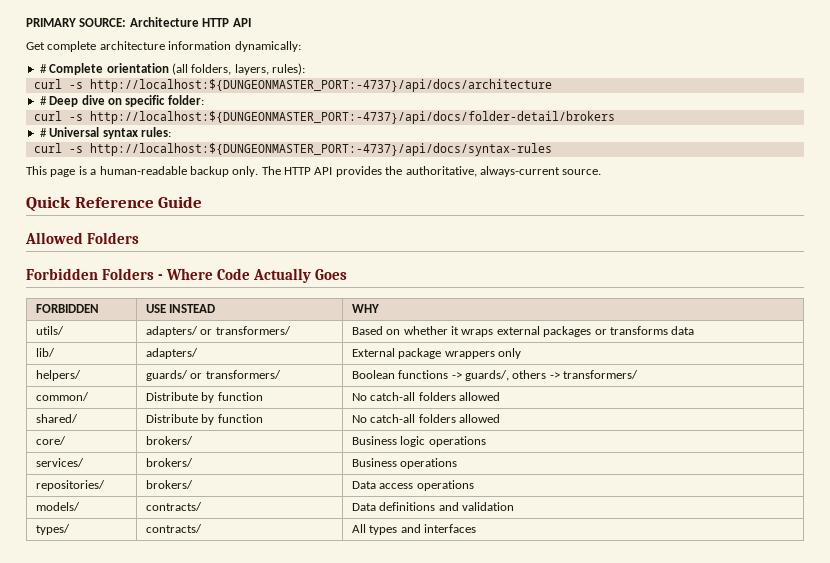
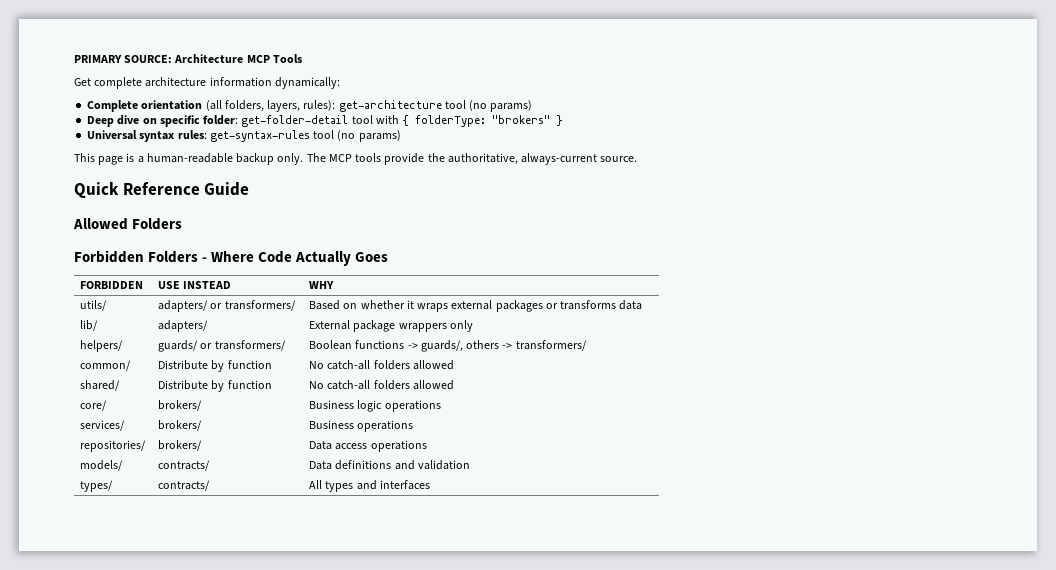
[202,18,251,27] HTTP API -> [246,54,302,63] MCP Tools
[39,64,47,73] # -> (340, 83) none
[33,79,552,92] [39,96,47,105] // curl -s http://localhost:${DUNGEONMASTER_PORT:-4737}/api/docs/architecture // # -> [338,100,533,112] get-architecture tool (no params) //
[33,111,615,124] [39,128,47,137] // curl -s http://localhost:${DUNGEONMASTER_PORT:-4737}/api/docs/folder-detail/brokers // # -> [241,115,564,127] get-folder-detail tool with { folderType: "brokers" } //
[33,143,552,156] // curl -s http://localhost:${DUNGEONMASTER_PORT:-4737}/api/docs/syntax-rules -> [209,130,401,142] get-syntax-rules tool (no params)
[284,166,382,177] HTTP API provides -> [328,153,425,165] MCP tools provide

